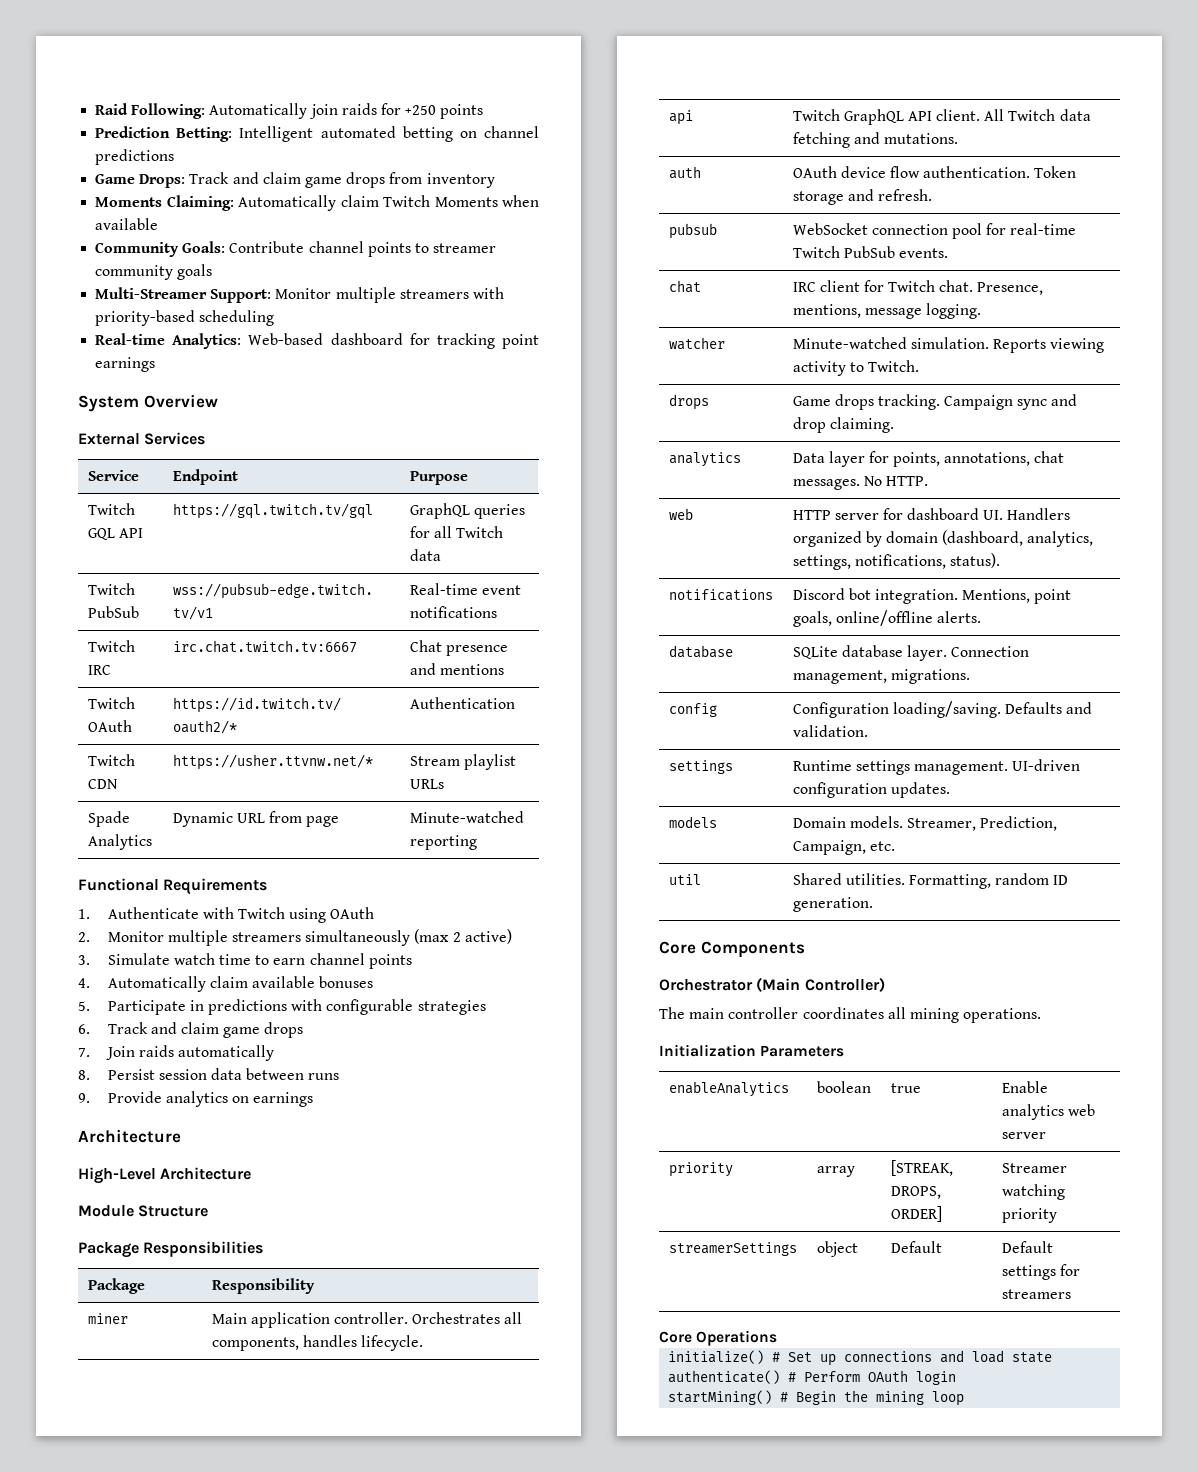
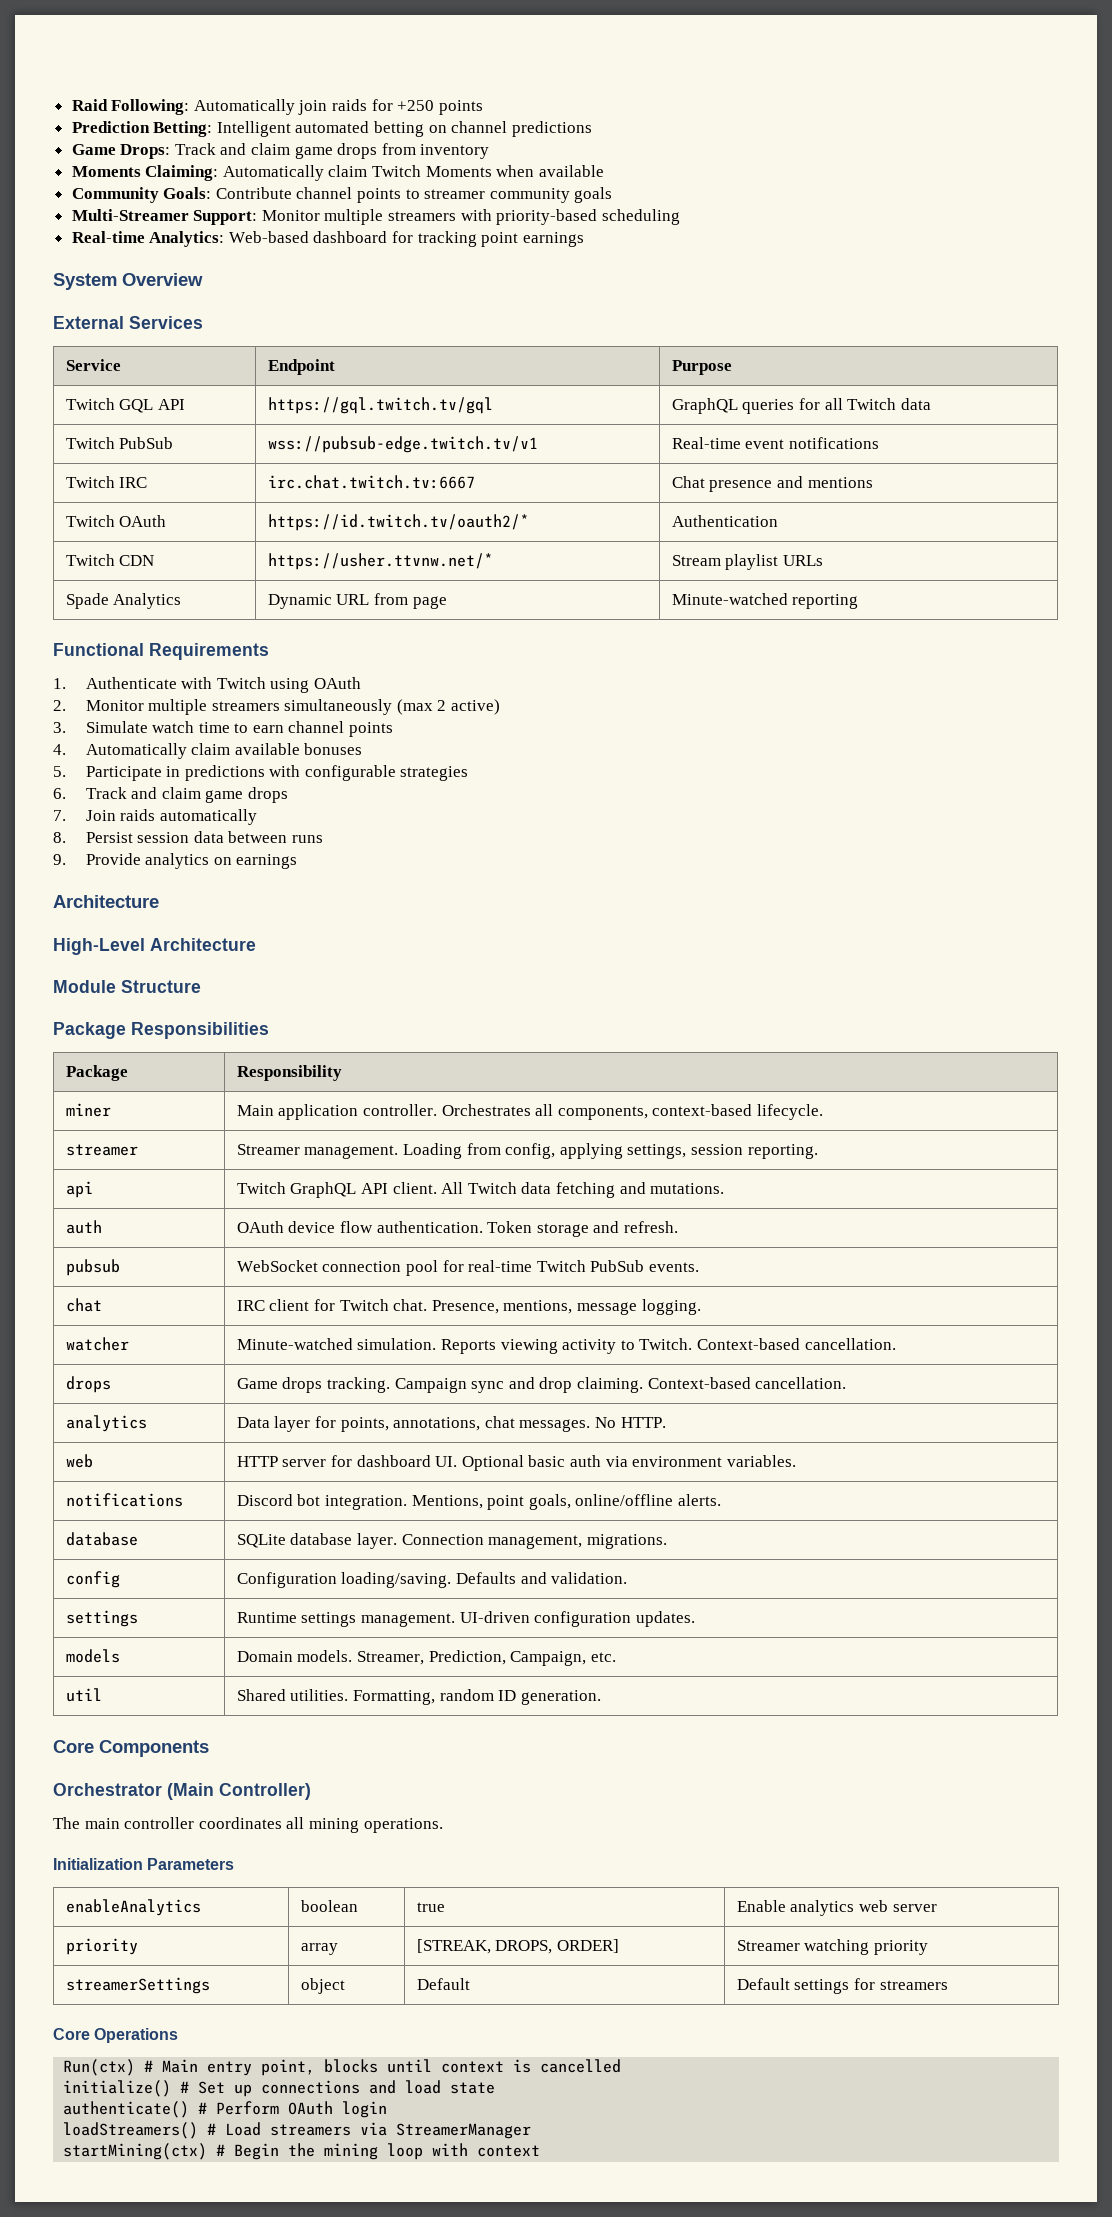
[302,1335,357,1347] handles -> [652,1104,753,1116] context-based
(423, 1343) none -> [65,1144,138,1156] [236,1143,818,1159] // streamer | Streamer management. Loading from config, applying settings, session reporting.
(919, 366) none -> [697,1338,896,1350] Context-based cancellation.
(894, 425) none -> [647,1377,847,1389] Context-based cancellation.
[1007,508,1071,520] [792,530,1094,547] [792,553,1000,570] Handlers organized by domain (dashboard, analytics, settings, notifications, status). -> [461,1455,796,1471] Optional basic auth via environment variables.
(778, 1338) none -> [63,2059,622,2076] // Run(ctx) # Main entry point, blocks until context is cancelled
[668,1390,773,1405] startMining() -> [63,2122,532,2139] [63,2143,208,2160] loadStreamers() # Load streamers via StreamerManager // startMining(ctx)
(965, 1398) none -> [432,2143,541,2157] with context

